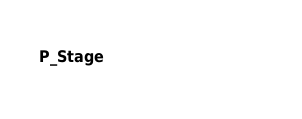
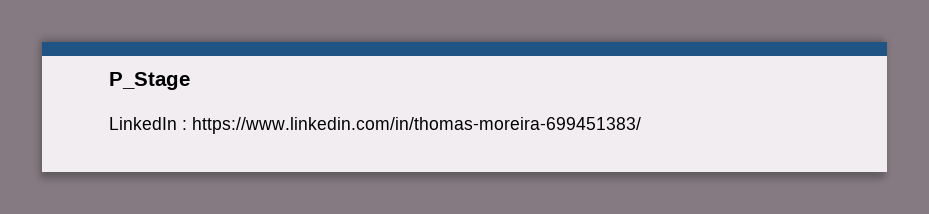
(104, 58) none -> [109,117,641,134] // LinkedIn : https://www.linkedin.com/in/thomas-moreira-699451383/

